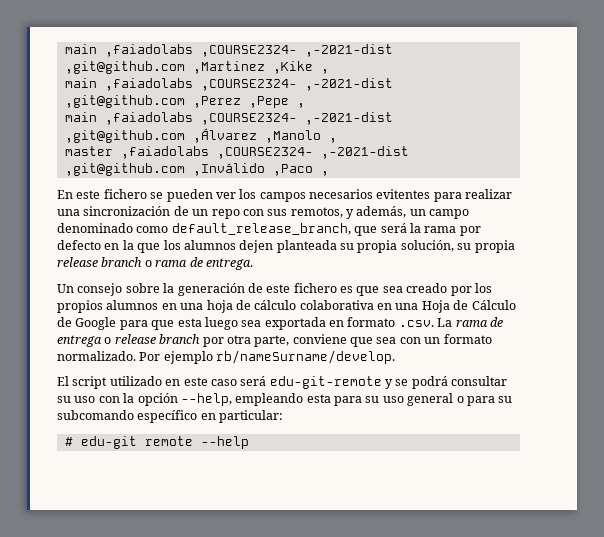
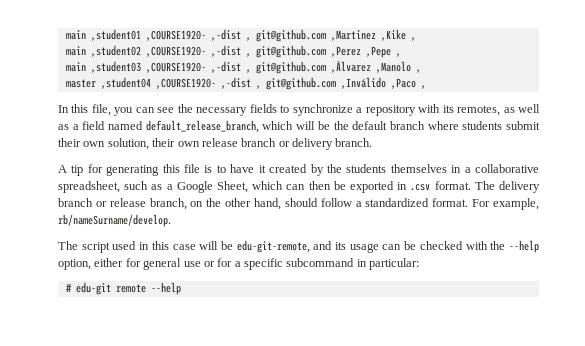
[64,44,393,57] [64,61,185,74] main ,faiadolabs ,COURSE2324- ,-2021-dist ,git@github.com -> [65,29,326,42] main ,student01 ,COURSE1920- ,-dist , git@github.com
[104,78,393,91] [64,95,185,108] ,faiadolabs ,COURSE2324- ,-2021-dist ,git@github.com -> [90,45,326,58] ,student02 ,COURSE1920- ,-dist , git@github.com
[104,112,393,125] [64,130,185,143] ,faiadolabs ,COURSE2324- ,-2021-dist ,git@github.com -> [90,61,326,74] ,student03 ,COURSE1920- ,-dist , git@github.com
[120,146,409,159] [64,163,329,176] [57,189,513,202] [57,206,470,219] [57,223,481,236] [57,240,515,253] [57,257,253,270] [57,283,492,296] [57,300,516,313] [57,317,503,330] [57,334,492,347] [57,350,396,364] [57,376,508,389] [57,393,513,406] [57,410,216,423] ,faiadolabs ,COURSE2324- ,-2021-dist ,git@github.com ,Inválido ,Paco , // En este fichero se pueden ver los campos necesarios evitentes para realizar una sincronización de un repo con sus remotos, y además, un campo denominado como default_release_branch, que será la rama por defecto en la que los alumnos dejen planteada su propia solución, su propia release branch o rama de entrega. // Un consejo sobre la generación de este fichero es que sea creado por los propios alumnos en una hoja de cálculo colaborativa en una Hoja de Cálculo de Google para que esta luego sea exportada en formato .csv. La rama de entrega o release branch por otra parte, conviene que sea con un formato normalizado. Por ejemplo rb/nameSurname/develop. // El script utilizado en este caso será edu-git-remote y se podrá consultar su uso con la opción --help, empleando esta para su uso general o para su subcomando específico en -> [100,77,426,90] [58,104,541,116] [58,120,540,133] [58,138,373,150] [58,164,540,176] [58,181,540,193] [58,198,539,210] [58,214,171,227] [58,240,539,253] [58,258,367,270] ,student04 ,COURSE1920- ,-dist , git@github.com ,Inválido ,Paco , // In this file, you can see the necessary fields to synchronize a repository with its remotes, as well as a field named default_release_branch, which will be the default branch where students submit their own solution, their own release branch or delivery branch. // A tip for generating this file is to have it created by the students themselves in a collaborative spreadsheet, such as a Google Sheet, which can then be exported in .csv format. The delivery branch or release branch, on the other hand, should follow a standardized format. For example, rb/nameSurname/develop. // The script used in this case will be edu-git-remote, and its usage can be checked with the --help option, either for general use or for a specific subcommand in

